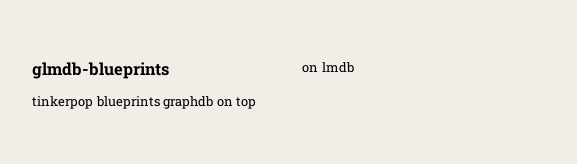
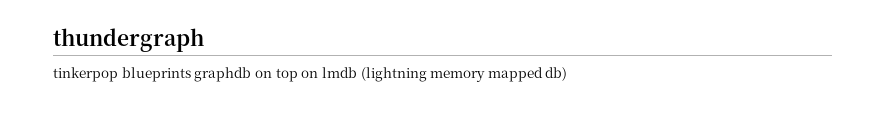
[32,62,169,79] glmdb-blueprints -> [53,28,204,52] thundergraph
(354, 67) none -> [360,67,568,82] (lightning memory mapped db)

